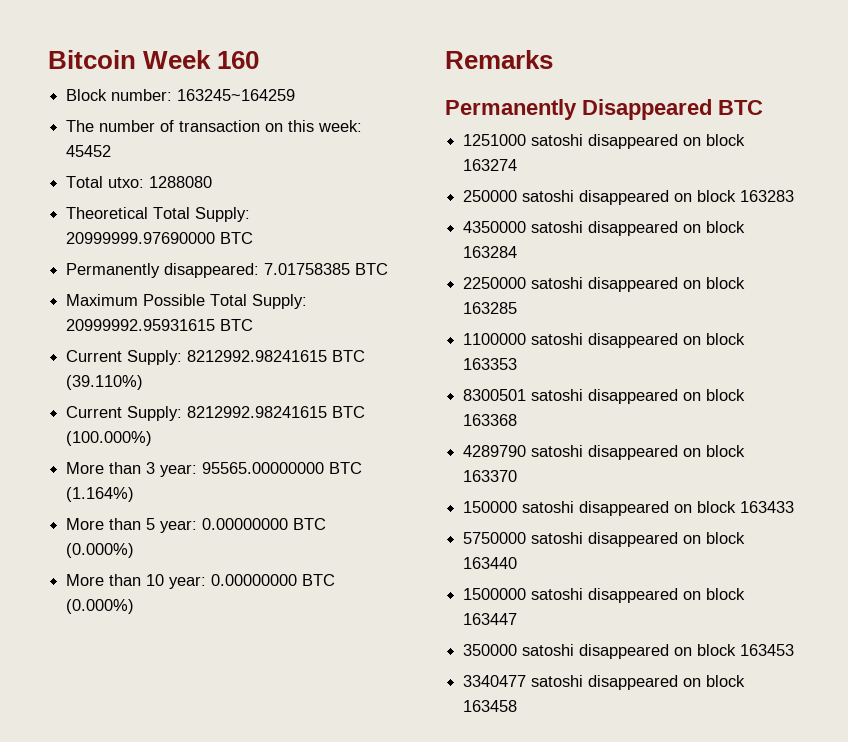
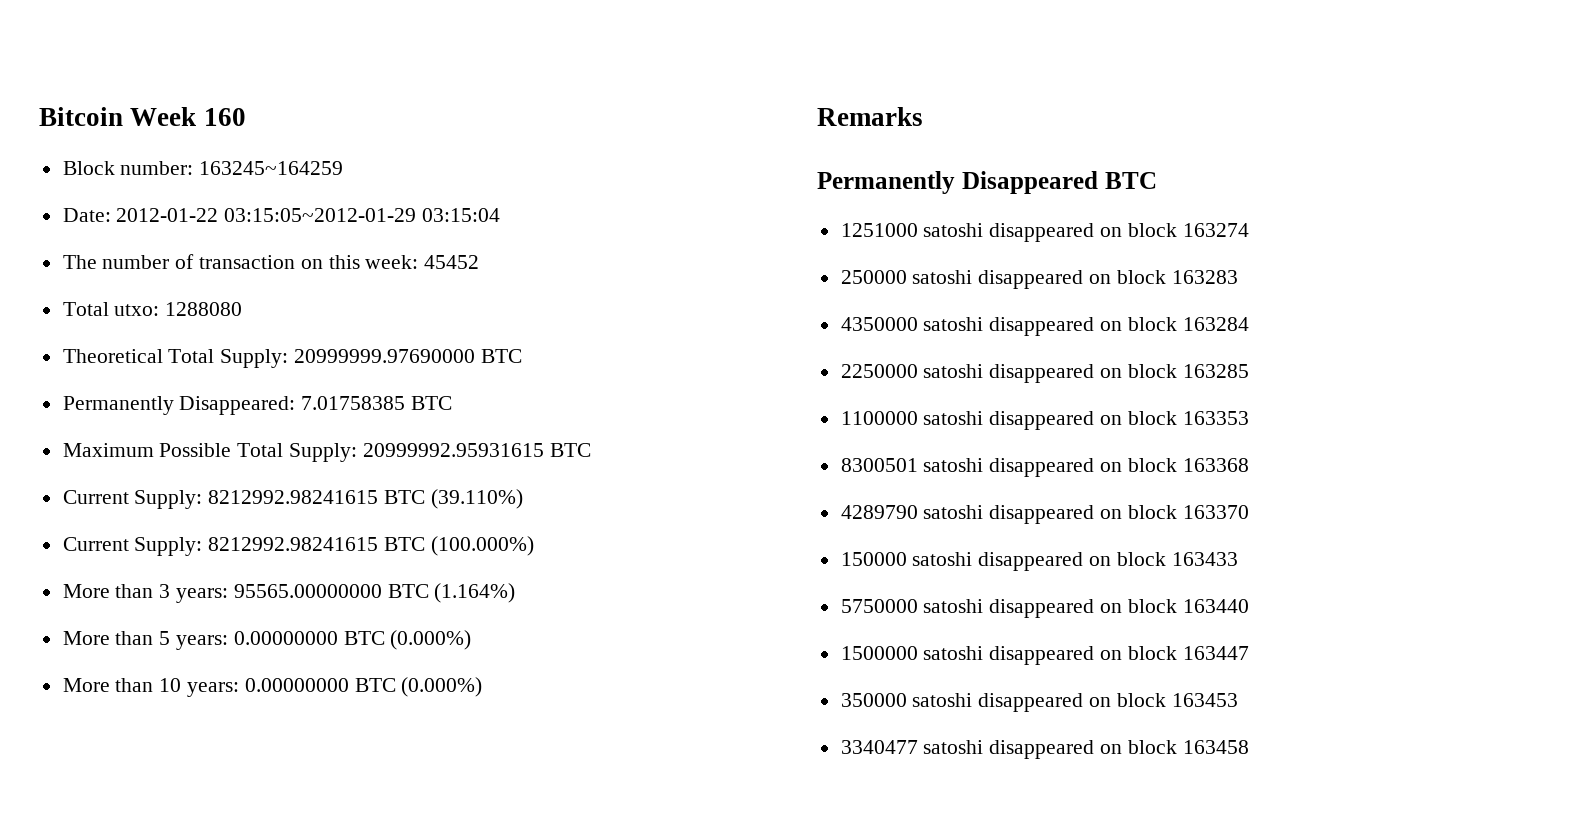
(296, 95) none -> [62,208,501,222] // Date: 2012-01-22 03:15:05~2012-01-29 03:15:04
[164,263,260,278] disappeared: -> [179,396,296,415] Disappeared:
[160,464,198,477] year: -> [176,588,229,603] years:
[160,520,198,533] year: -> [176,635,229,650] years:
[169,576,207,589] year: -> [187,682,240,697] years:

